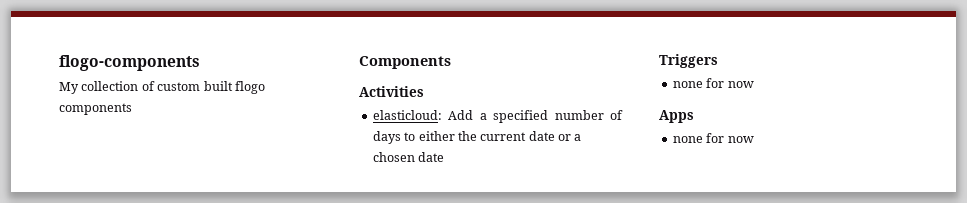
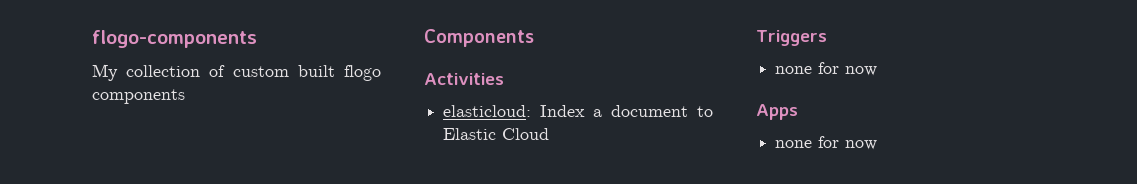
[448,110,623,123] [372,131,582,144] [372,152,445,162] Add a specified number of days to either the current date or a chosen date -> [540,105,713,117] [443,128,550,140] Index a document to Elastic Cloud

